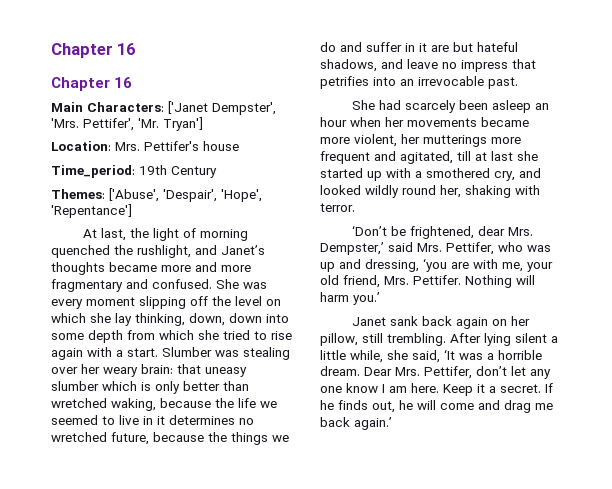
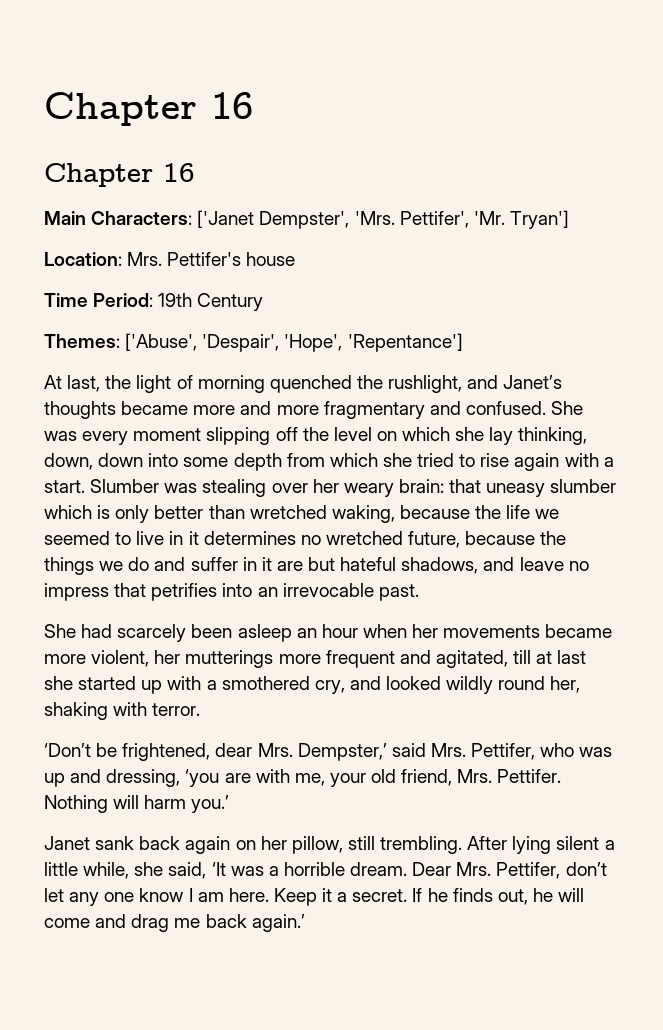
[51,165,135,178] Time_period: -> [44,293,154,307] Time Period:

